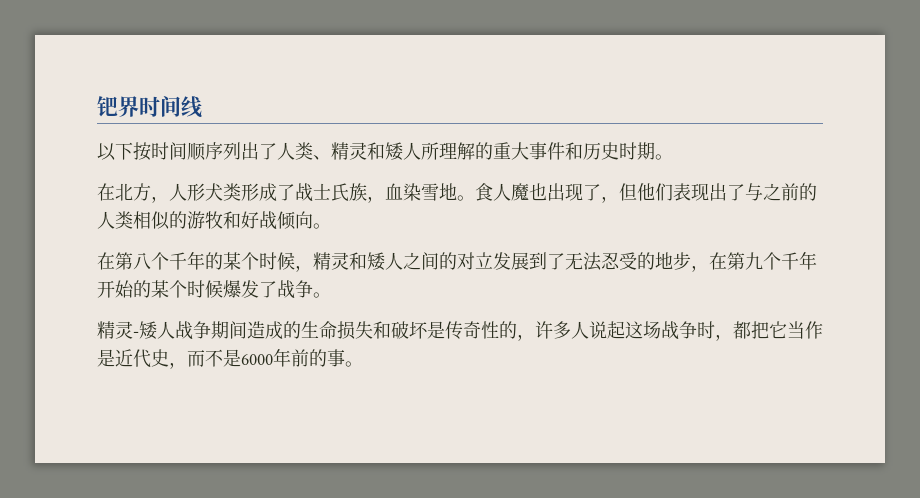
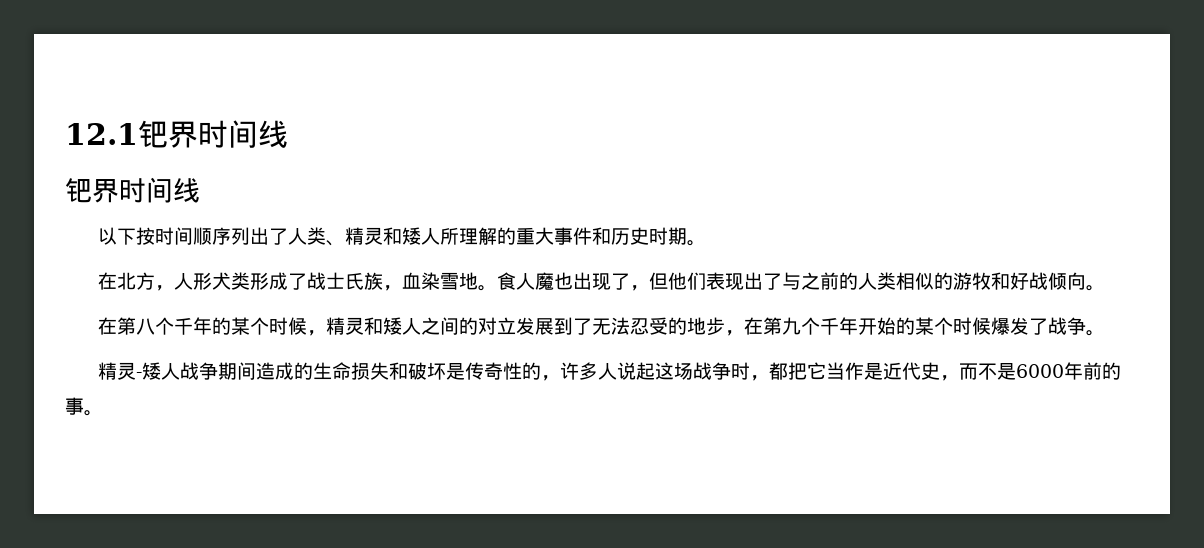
(97, 106) none -> [65,120,288,148] 12.1钯界时间线 //

